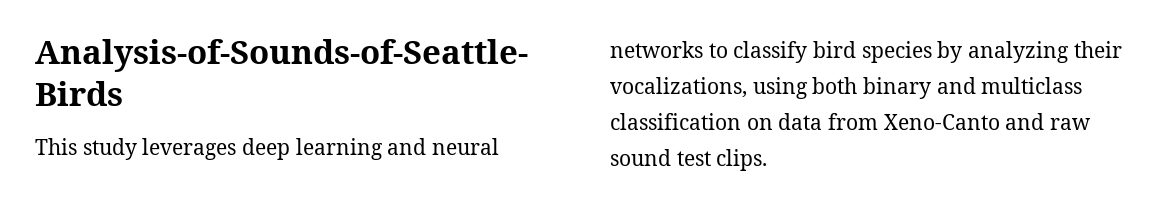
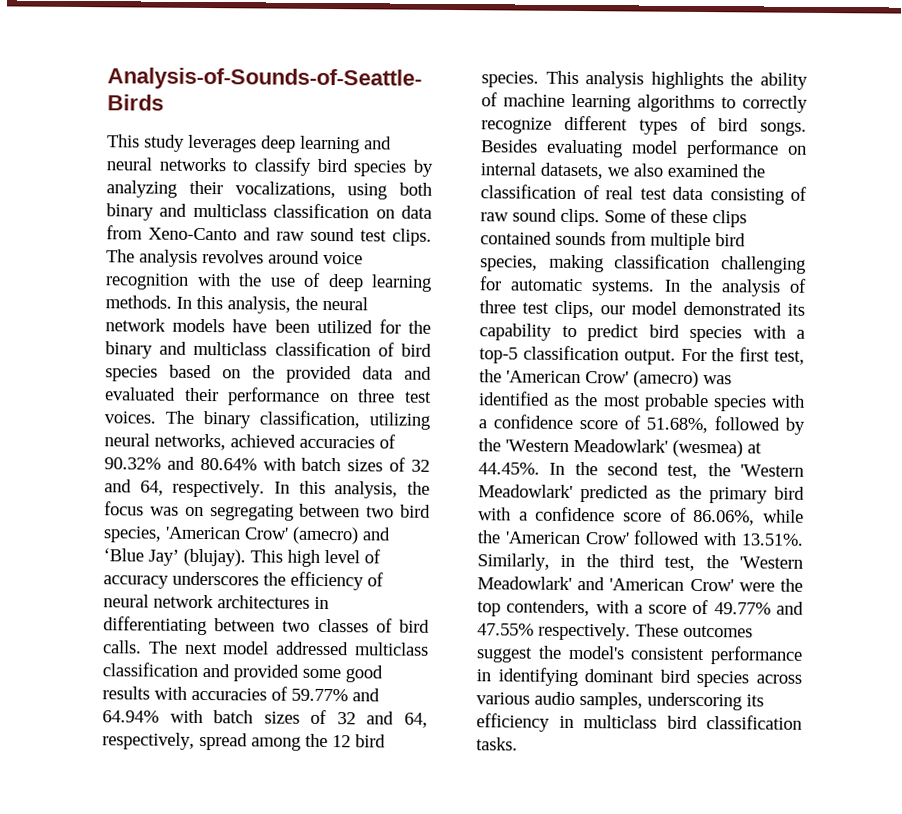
(768, 160) none -> [106,249,363,267] [105,272,432,292] [105,295,368,314] [105,318,431,334] [105,341,432,359] [105,364,432,384] [105,387,432,406] [104,410,430,430] [104,433,396,451] [104,456,430,472] [104,479,430,499] [104,501,431,521] [103,526,391,545] [103,548,381,567] [103,571,384,591] [103,594,329,610] [103,616,430,636] [103,640,429,656] [102,662,383,683] [102,686,380,702] [102,709,428,728] [102,732,386,751] [481,70,808,90] [481,92,808,113] [481,115,807,136] [481,139,807,159] [480,162,765,180] [480,184,807,205] [480,208,747,228] [480,231,746,251] [480,254,806,274] [479,276,807,297] [479,300,805,319] [479,323,805,343] [479,345,805,365] [479,369,732,388] [479,391,805,412] [478,414,805,435] [478,438,762,458] [478,461,804,479] [478,484,805,504] [478,506,804,526] [477,530,803,546] [477,553,803,571] [477,576,803,592] [477,599,804,617] [477,622,753,641] [476,645,803,665] [476,667,802,688] [476,691,764,711] [476,713,802,732] [476,737,518,751] The analysis revolves around voice recognition with the use of deep learning methods. In this analysis, the neural network models have been utilized for the binary and multiclass classification of bird species based on the provided data and evaluated their performance on three test voices. The binary classification, utilizing neural networks, achieved accuracies of 90.32% and 80.64% with batch sizes of 32 and 64, respectively. In this analysis, the focus was on segregating between two bird species, 'American Crow' (amecro) and ‘Blue Jay’ (blujay). This high level of accuracy underscores the efficiency of neural network architectures in differentiating between two classes of bird calls. The next model addressed multiclass classification and provided some good results with accuracies of 59.77% and 64.94% with batch sizes of 32 and 64, respectively, spread among the 12 bird species. This analysis highlights the ability of machine learning algorithms to correctly recognize different types of bird songs. Besides evaluating model performance on internal datasets, we also examined the classification of real test data consisting of raw sound clips. Some of these clips contained sounds from multiple bird species, making classification challenging for automatic systems. In the analysis of three test clips, our model demonstrated its capability to predict bird species with a top-5 classification output. For the first test, the 'American Crow' (amecro) was identified as the most probable species with a confidence score of 51.68%, followed by the 'Western Meadowlark' (wesmea) at 44.45%. In the second test, the 'Western Meadowlark' predicted as the primary bird with a confidence score of 86.06%, while the 'American Crow' followed with 13.51%. Similarly, in the third test, the 'Western Meadowlark' and 'American Crow' were the top contenders, with a score of 49.77% and 47.55% respectively. These outcomes suggest the model's consistent performance in identifying dominant bird species across various audio samples, underscoring its efficiency in multiclass bird classification tasks.

